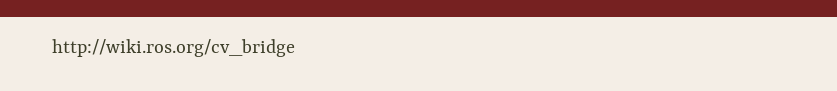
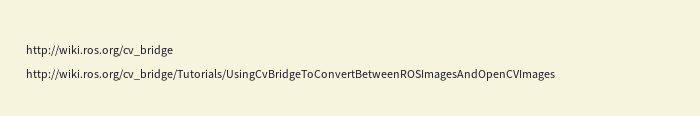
(295, 48) none -> [26,69,555,81] // http://wiki.ros.org/cv_bridge/Tutorials/UsingCvBridgeToConvertBetweenROSImagesAndOpenCVImages

